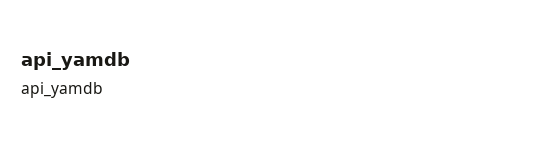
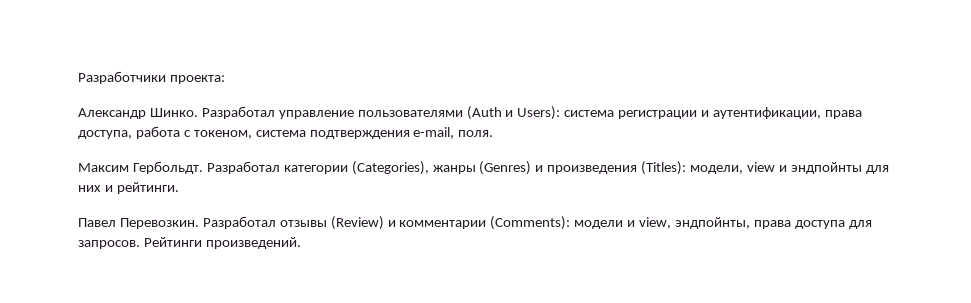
[21,52,130,70] [21,82,103,98] api_yamdb // api_yamdb -> [78,71,225,84] [78,106,862,120] [78,126,494,139] [78,161,889,175] [78,182,179,194] [78,216,872,230] [78,237,301,249] Разработчики проекта: // Александр Шинко. Разработал управление пользователями (Auth и Users): система регистрации и аутентификации, права доступа, работа с токеном, система подтверждения e-mail, поля. // Максим Гербольдт. Разработал категории (Categories), жанры (Genres) и произведения (Titles): модели, view и эндпойнты для них и рейтинги. // Павел Перевозкин. Разработал отзывы (Review) и комментарии (Comments): модели и view, эндпойнты, права доступа для запросов. Рейтинги произведений.

